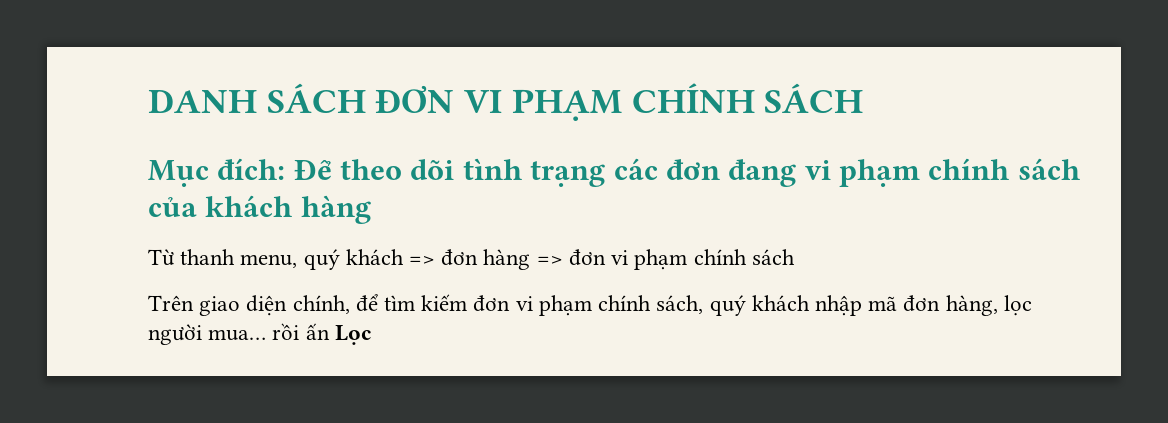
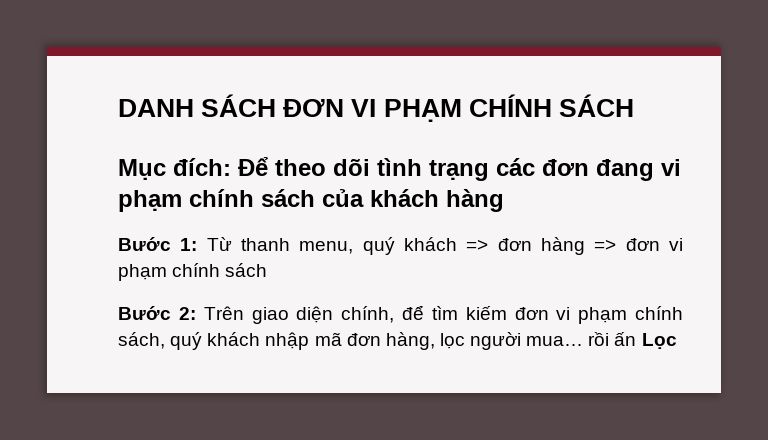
(371, 209) none -> [118,237,198,251] Bước 1:
(795, 257) none -> [118,306,196,320] Bước 2:

